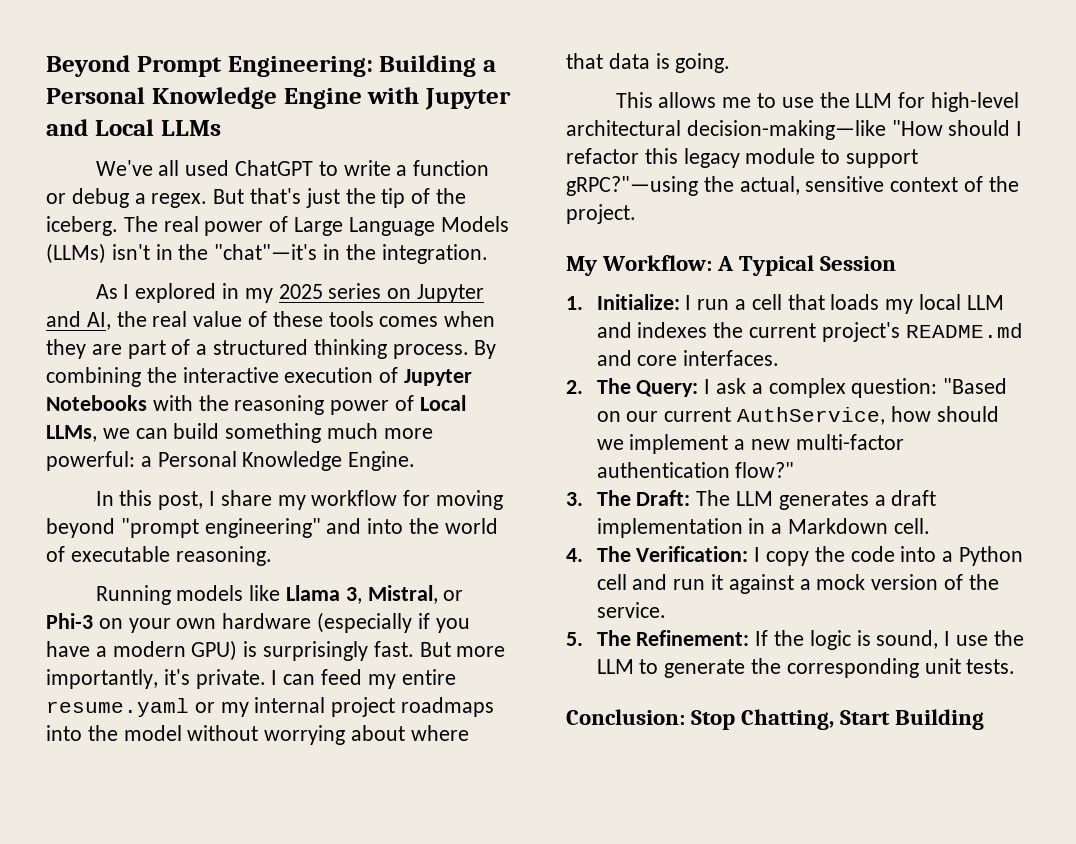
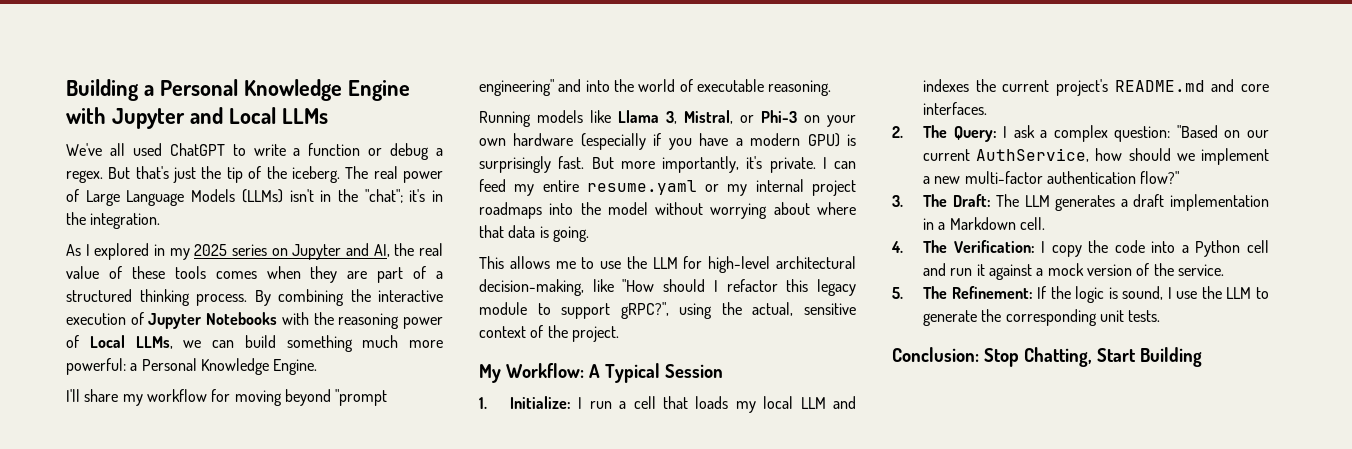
[46,55,373,77] Beyond Prompt Engineering: -> (66, 90) none
[214,244,318,260] "chat"—it's -> [364,189,426,203] "chat"; it's
[95,490,216,510] In this post, I -> [66,389,80,402] I'll
[686,120,886,140] decision-making—like -> [479,279,614,296] decision-making, like
[566,176,698,196] gRPC?"—using -> [620,302,713,319] gRPC?", using

